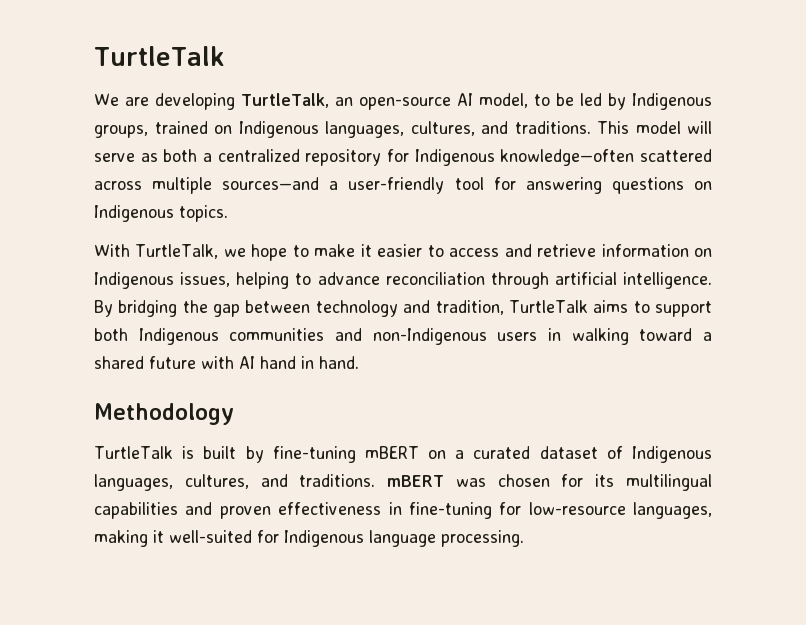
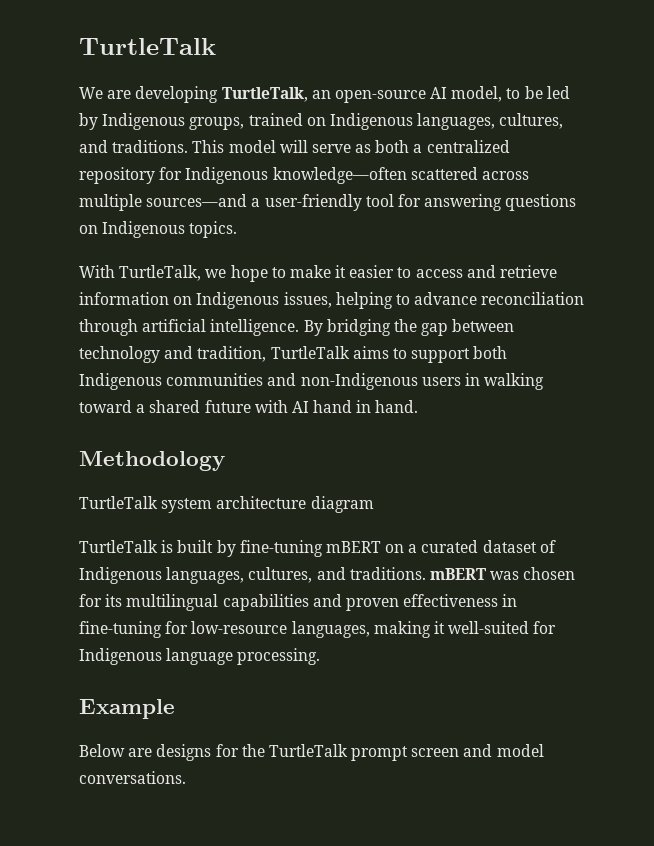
(234, 414) none -> [79,496,374,513] // TurtleTalk system architecture diagram
(524, 538) none -> [79,699,175,719] [79,744,544,761] [79,771,186,784] // Example // Below are designs for the TurtleTalk prompt screen and model conversations.

